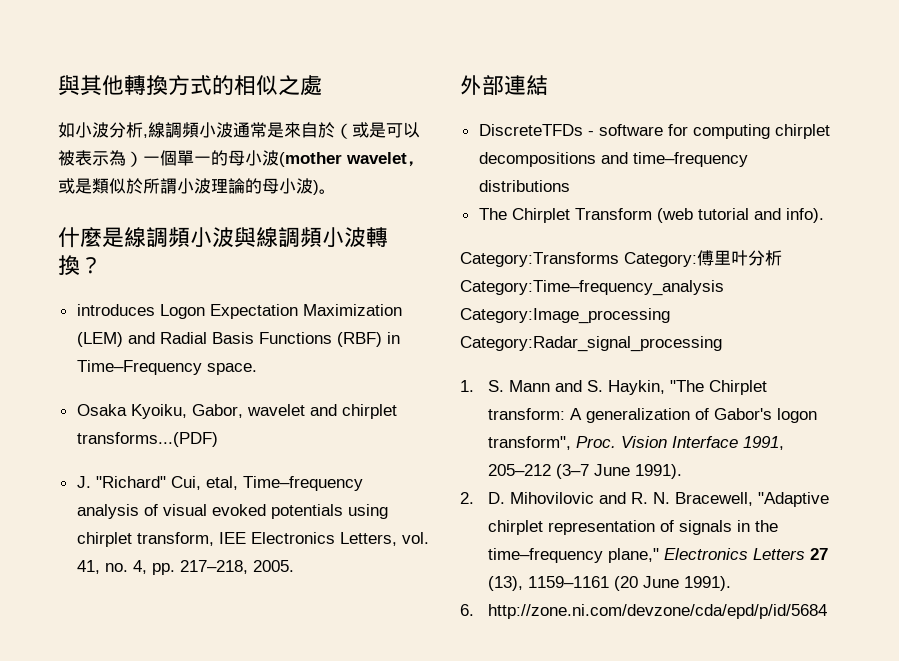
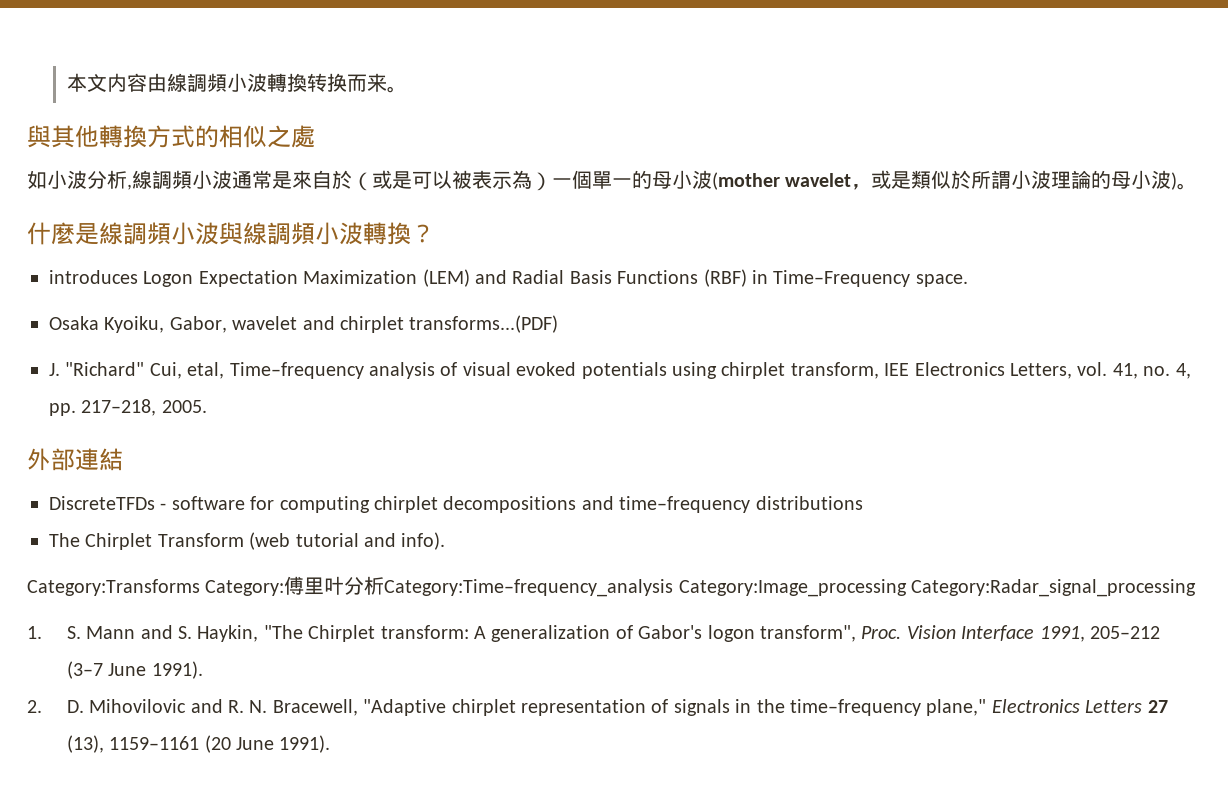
(58, 85) none -> [66,73,407,93] 本文内容由線調頻小波轉換转换而来。 //
[460,604,827,619] // 6. http://zone.ni.com/devzone/cda/epd/p/id/5684 -> (331, 744) none

